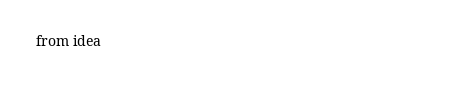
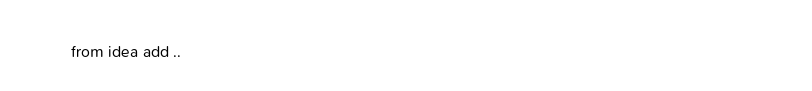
(101, 40) none -> [142,46,181,57] add ..

